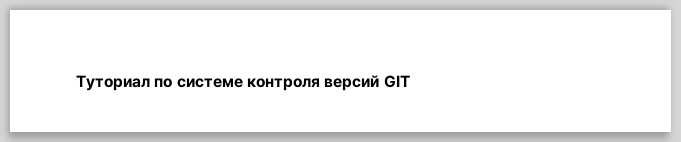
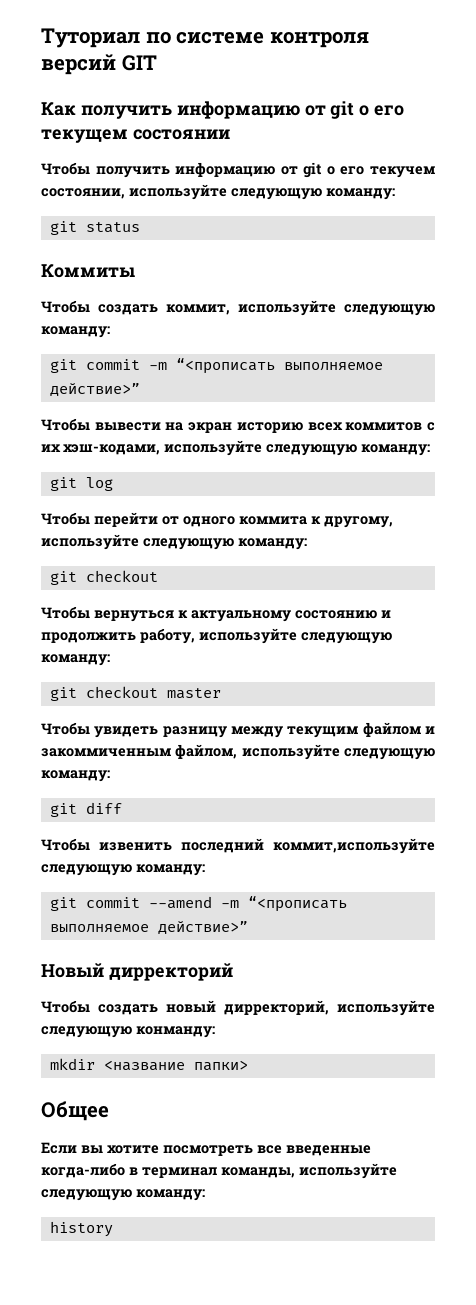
(410, 81) none -> [41,101,405,119] [41,129,230,143] [41,162,435,178] [41,184,395,200] [49,221,140,235] [41,264,135,278] [41,300,435,316] [41,326,110,338] [49,358,383,374] [49,383,140,396] [41,418,436,433] [41,440,430,456] [49,477,113,491] [41,512,393,528] [41,534,307,550] [49,570,158,585] [41,606,391,622] [41,628,392,644] [41,654,110,666] [49,686,221,701] [41,722,435,738] [41,744,435,760] [41,770,110,782] [49,802,122,817] [41,838,435,854] [41,864,205,876] [49,896,347,912] [49,921,248,934] [41,963,233,981] [41,1000,435,1016] [41,1026,215,1038] [49,1058,248,1071] [41,1101,109,1121] [41,1142,371,1156] [41,1163,397,1179] [41,1189,205,1201] [49,1221,113,1237] // Как получить информацию от git о его текущем состоянии // Чтобы получить информацию от git о его текучем состоянии, используйте следующую команду: // git status // Коммиты // Чтобы создать коммит, используйте следующую команду: // git commit -m “<прописать выполняемое действие>” // Чтобы вывести на экран историю всех коммитов с их хэш-кодами, используйте следующую команду: // git log // Чтобы перейти от одного коммита к другому, используйте следующую команду: // git checkout // Чтобы вернуться к актуальному состоянию и продолжить работу, используйте следующую команду: // git checkout master // Чтобы увидеть разницу между текущим файлом и закоммиченным файлом, используйте следующую команду: // git diff // Чтобы извенить последний коммит,используйте следующую команду: // git commit --amend -m “<прописать выполняемое действие>” // Новый дирректорий // Чтобы создать новый дирректорий, используйте следующую конманду: // mkdir <название папки> // Общее // Если вы хотите посмотреть все введенные когда-либо в терминал команды, используйте следующую команду: // history

